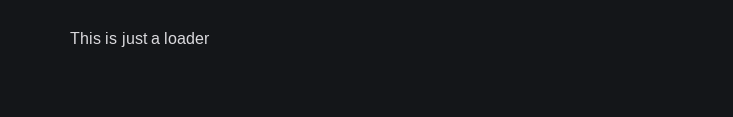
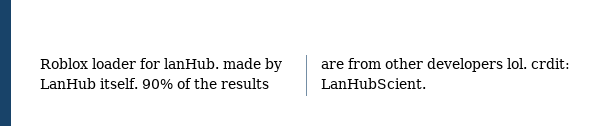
[70,32,211,47] This is just a loader -> [40,58,282,72] [40,78,269,89] [321,58,570,72] [321,78,426,89] Roblox loader for lanHub. made by LanHub itself. 90% of the results are from other developers lol. crdit: LanHubScient.

